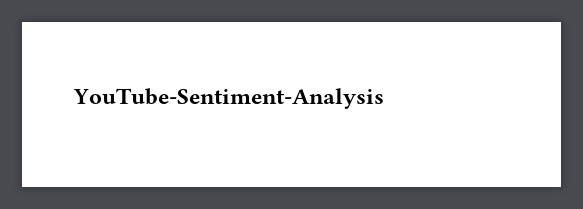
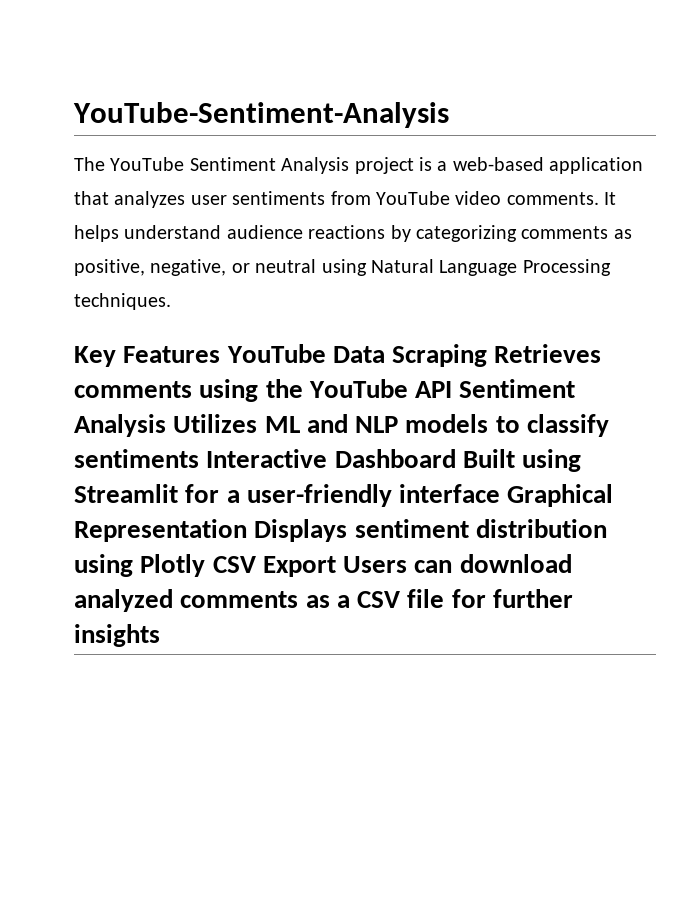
(384, 98) none -> [74,157,644,174] [74,191,617,208] [74,225,632,242] [74,259,611,276] [74,293,171,310] [74,344,602,367] [74,379,576,402] [74,414,610,437] [74,449,582,472] [74,484,614,507] [74,519,607,542] [74,554,572,577] [74,589,574,612] [74,624,160,647] // The YouTube Sentiment Analysis project is a web-based application that analyzes user sentiments from YouTube video comments. It helps understand audience reactions by categorizing comments as positive, negative, or neutral using Natural Language Processing techniques. // Key Features YouTube Data Scraping Retrieves comments using the YouTube API Sentiment Analysis Utilizes ML and NLP models to classify sentiments Interactive Dashboard Built using Streamlit for a user-friendly interface Graphical Representation Displays sentiment distribution using Plotly CSV Export Users can download analyzed comments as a CSV file for further insights

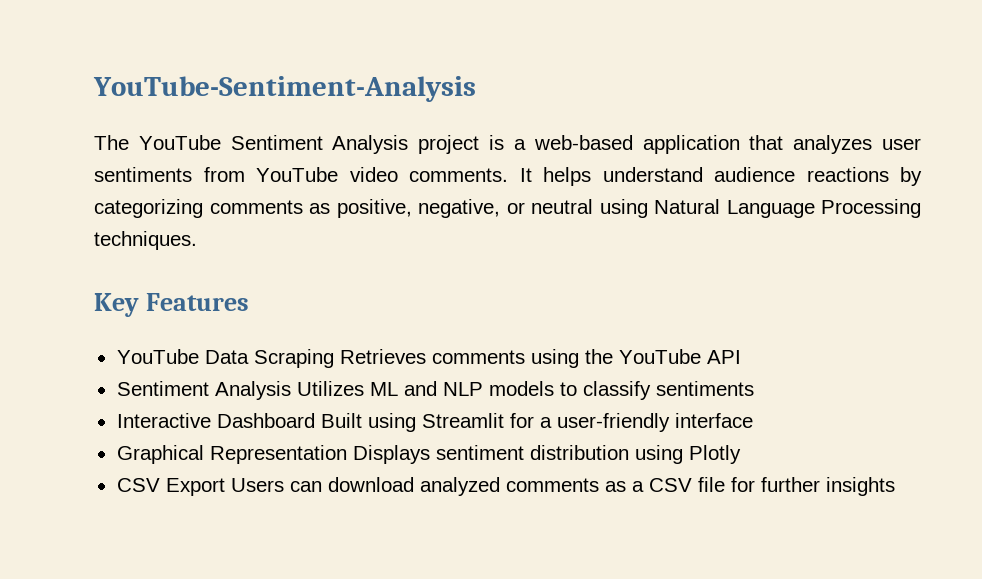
(221, 354) none -> (250, 302) //
(453, 389) none -> (741, 357) //
(199, 458) none -> (754, 388) //
(501, 493) none -> (753, 420) //
(206, 565) none -> (741, 454) //

